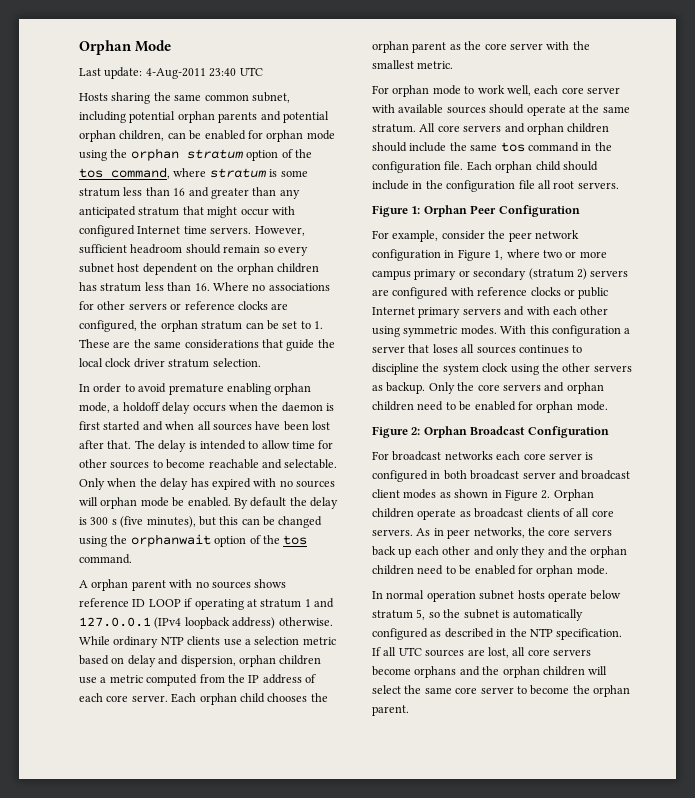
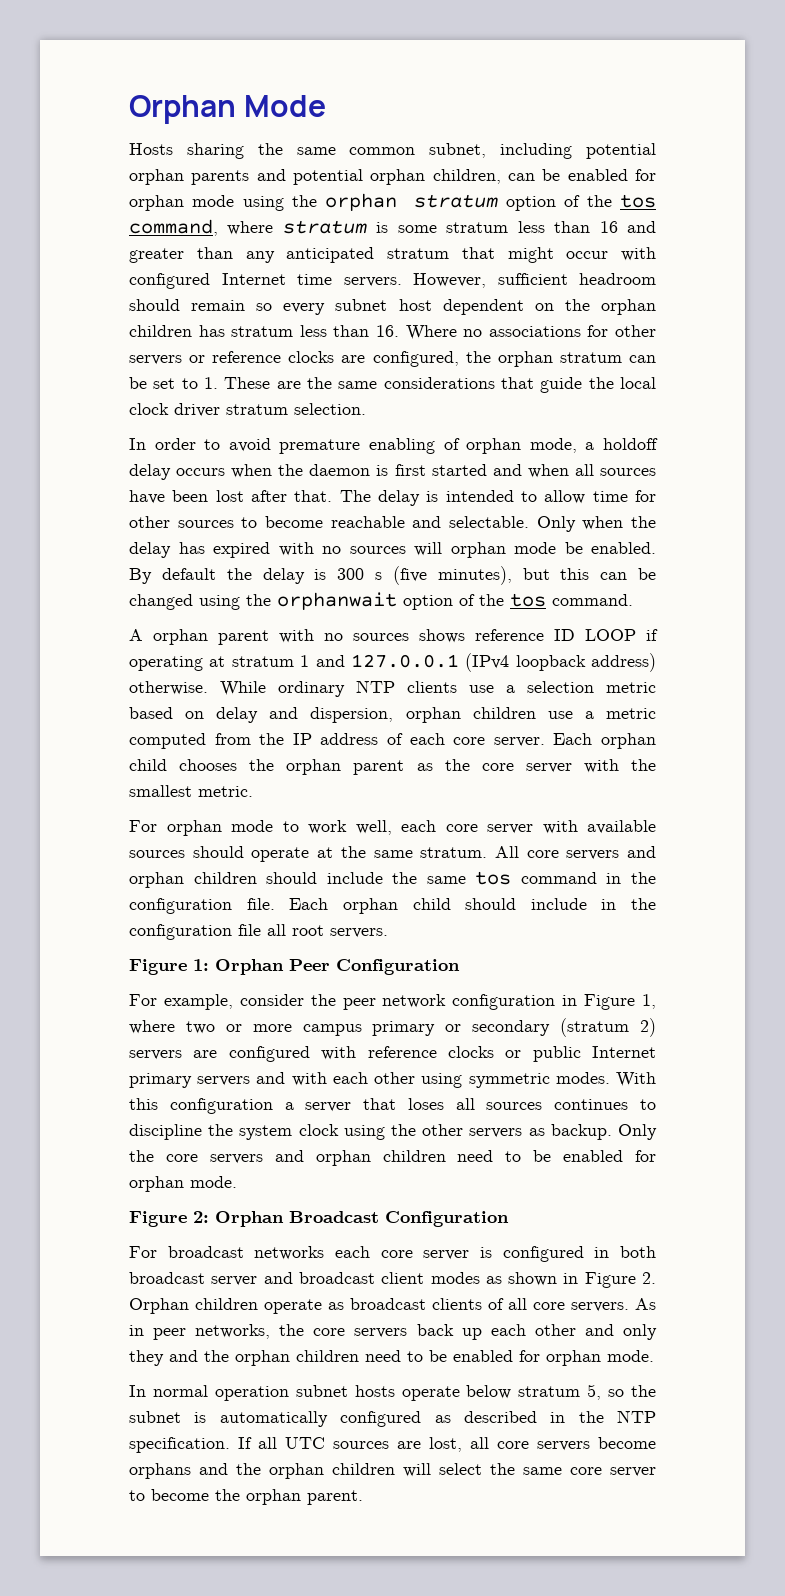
[79,67,263,79] // Last update: 4-Aug-2011 23:40 UTC -> (327, 106) none
(271, 389) none -> [443,438,460,450] of

